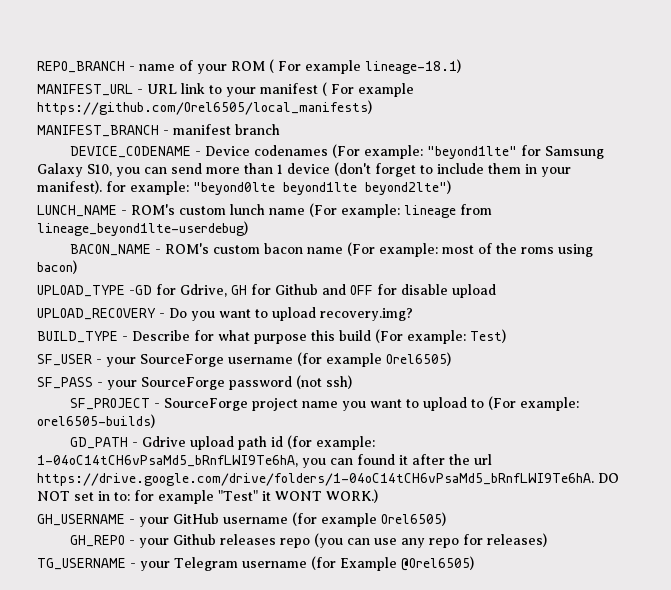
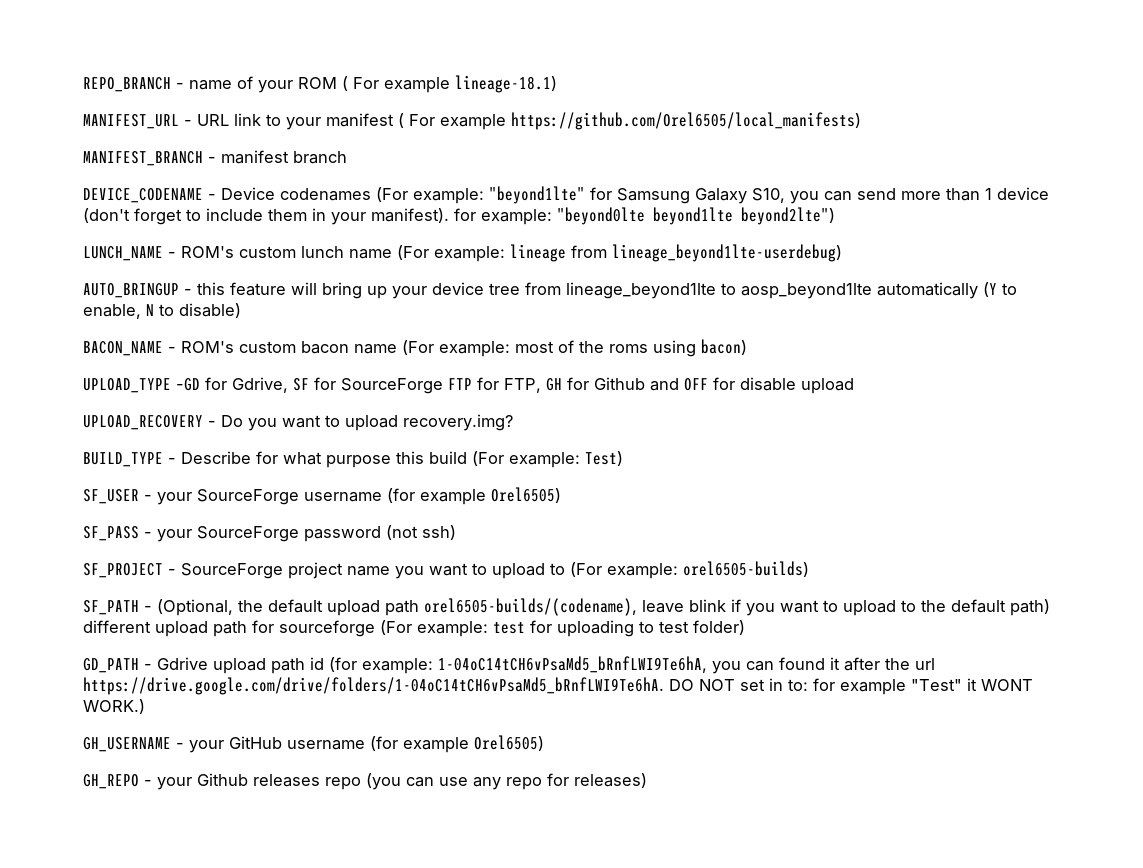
(248, 228) none -> [83,282,1017,299] [83,303,241,319] // AUTO_BRINGUP - this feature will bring up your device tree from lineage_beyond1lte to aosp_beyond1lte automatically (Y to enable, N to disable)
(227, 290) none -> [293,377,541,394] SF for SourceForge FTP for FTP,
(155, 421) none -> [83,598,1050,616] [83,620,745,637] // SF_PATH - (Optional, the default upload path orel6505-builds/(codename), leave blink if you want to upload to the default path) different upload path for sourceforge (For example: test for uploading to test folder)
[37,556,474,571] // TG_USERNAME - your Telegram username (for Example @Orel6505) -> (647, 780) none

